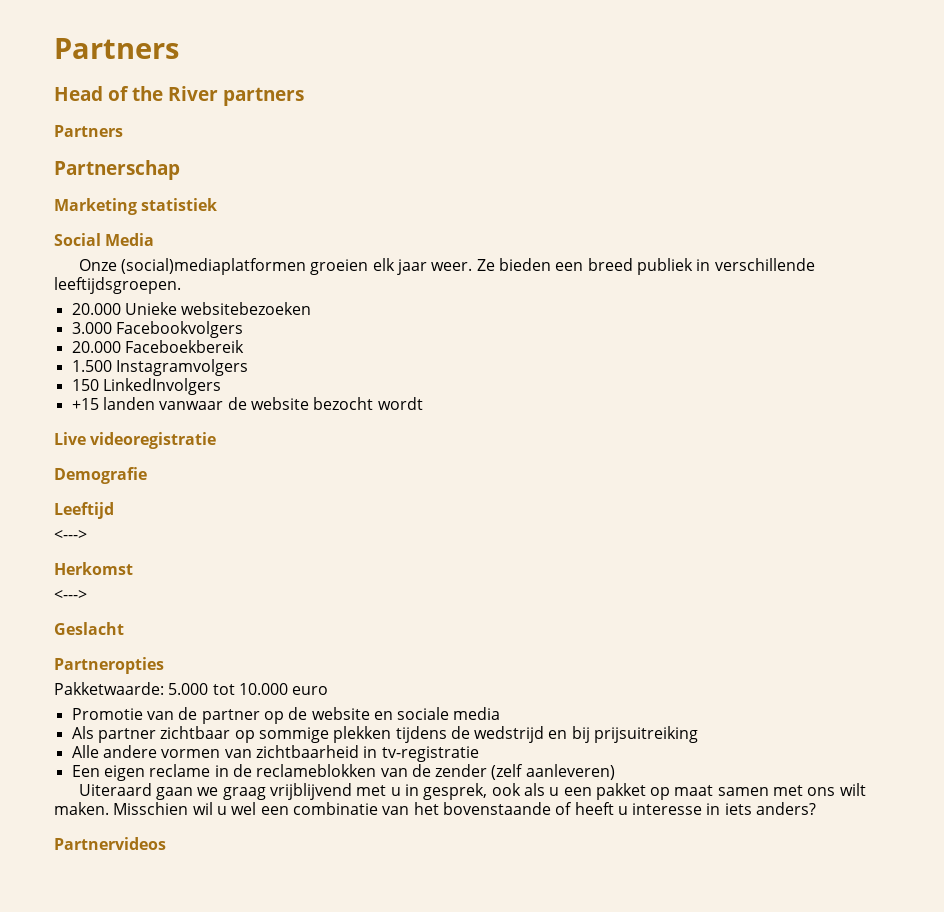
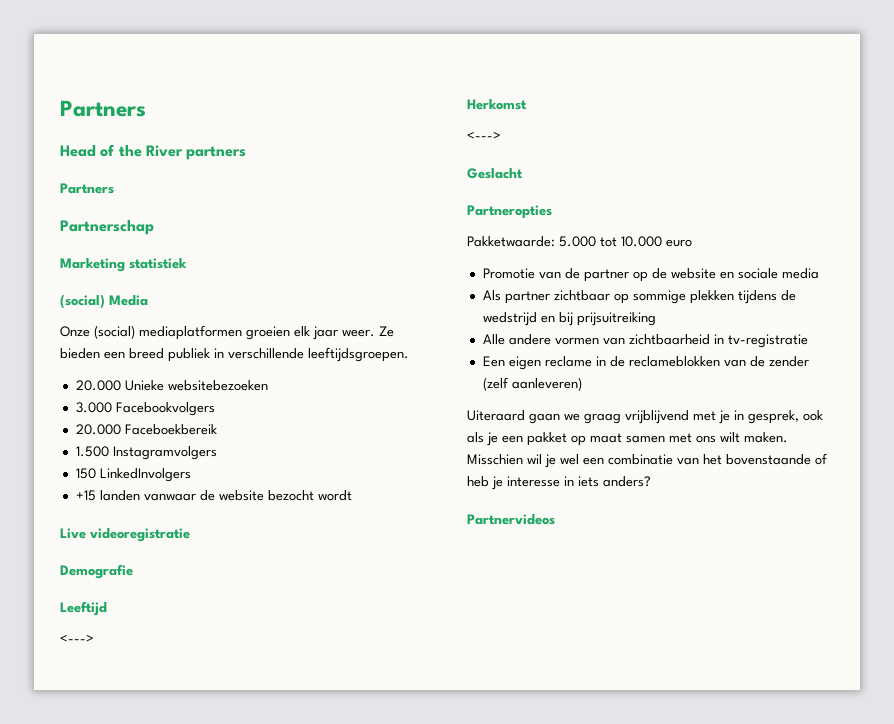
[54,233,101,246] Social -> [60,294,105,309] (social)
[120,258,306,275] (social)mediaplatformen -> [94,325,242,340] (social) mediaplatformen
[390,787,401,796] u -> [719,410,730,424] je
[549,787,560,796] u -> [487,432,498,446] je
[216,806,227,815] u -> [545,454,556,468] je
[574,802,628,815] heeft u -> [467,476,503,490] heb je

